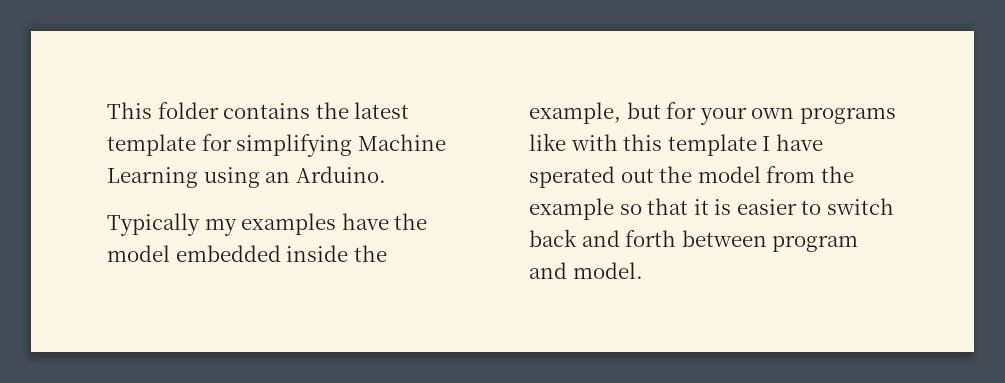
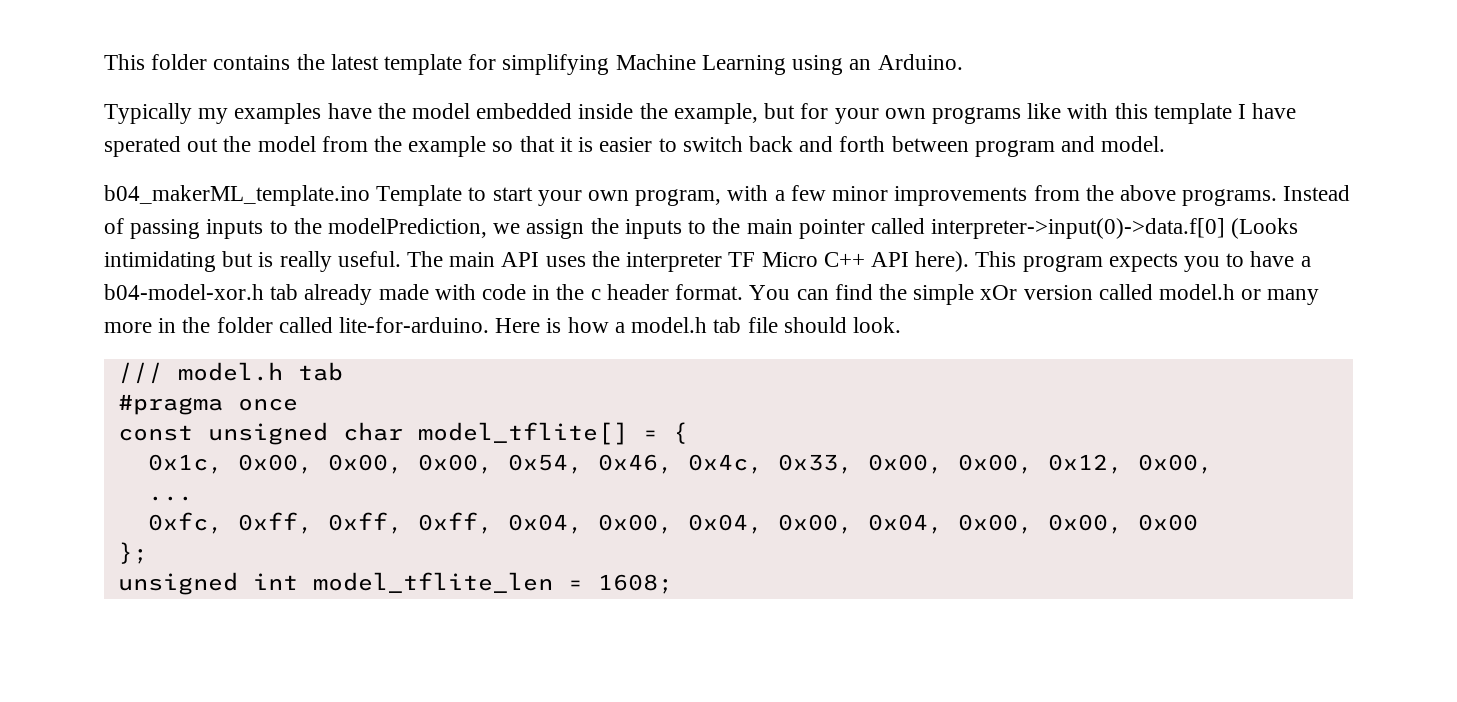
(643, 270) none -> [104,185,1351,206] [104,218,1299,239] [104,251,1311,272] [104,284,1320,305] [104,317,901,333] [117,362,343,384] [117,394,298,415] [117,422,688,445] [147,454,1213,474] [147,496,193,501] [147,512,1198,534] [117,542,148,564] [117,572,673,595] // b04_makerML_template.ino Template to start your own program, with a few minor improvements from the above programs. Instead of passing inputs to the modelPrediction, we assign the inputs to the main pointer called interpreter->input(0)->data.f[0] (Looks intimidating but is really useful. The main API uses the interpreter TF Micro C++ API here). This program expects you to have a b04-model-xor.h tab already made with code in the c header format. You can find the simple xOr version called model.h or many more in the folder called lite-for-arduino. Here is how a model.h tab file should look. // /// model.h tab // #pragma once // const unsigned char model_tflite[] = { // 0x1c, 0x00, 0x00, 0x00, 0x54, 0x46, 0x4c, 0x33, 0x00, 0x00, 0x12, 0x00, // ... // 0xfc, 0xff, 0xff, 0xff, 0x04, 0x00, 0x04, 0x00, 0x04, 0x00, 0x00, 0x00 // }; // unsigned int model_tflite_len = 1608;

